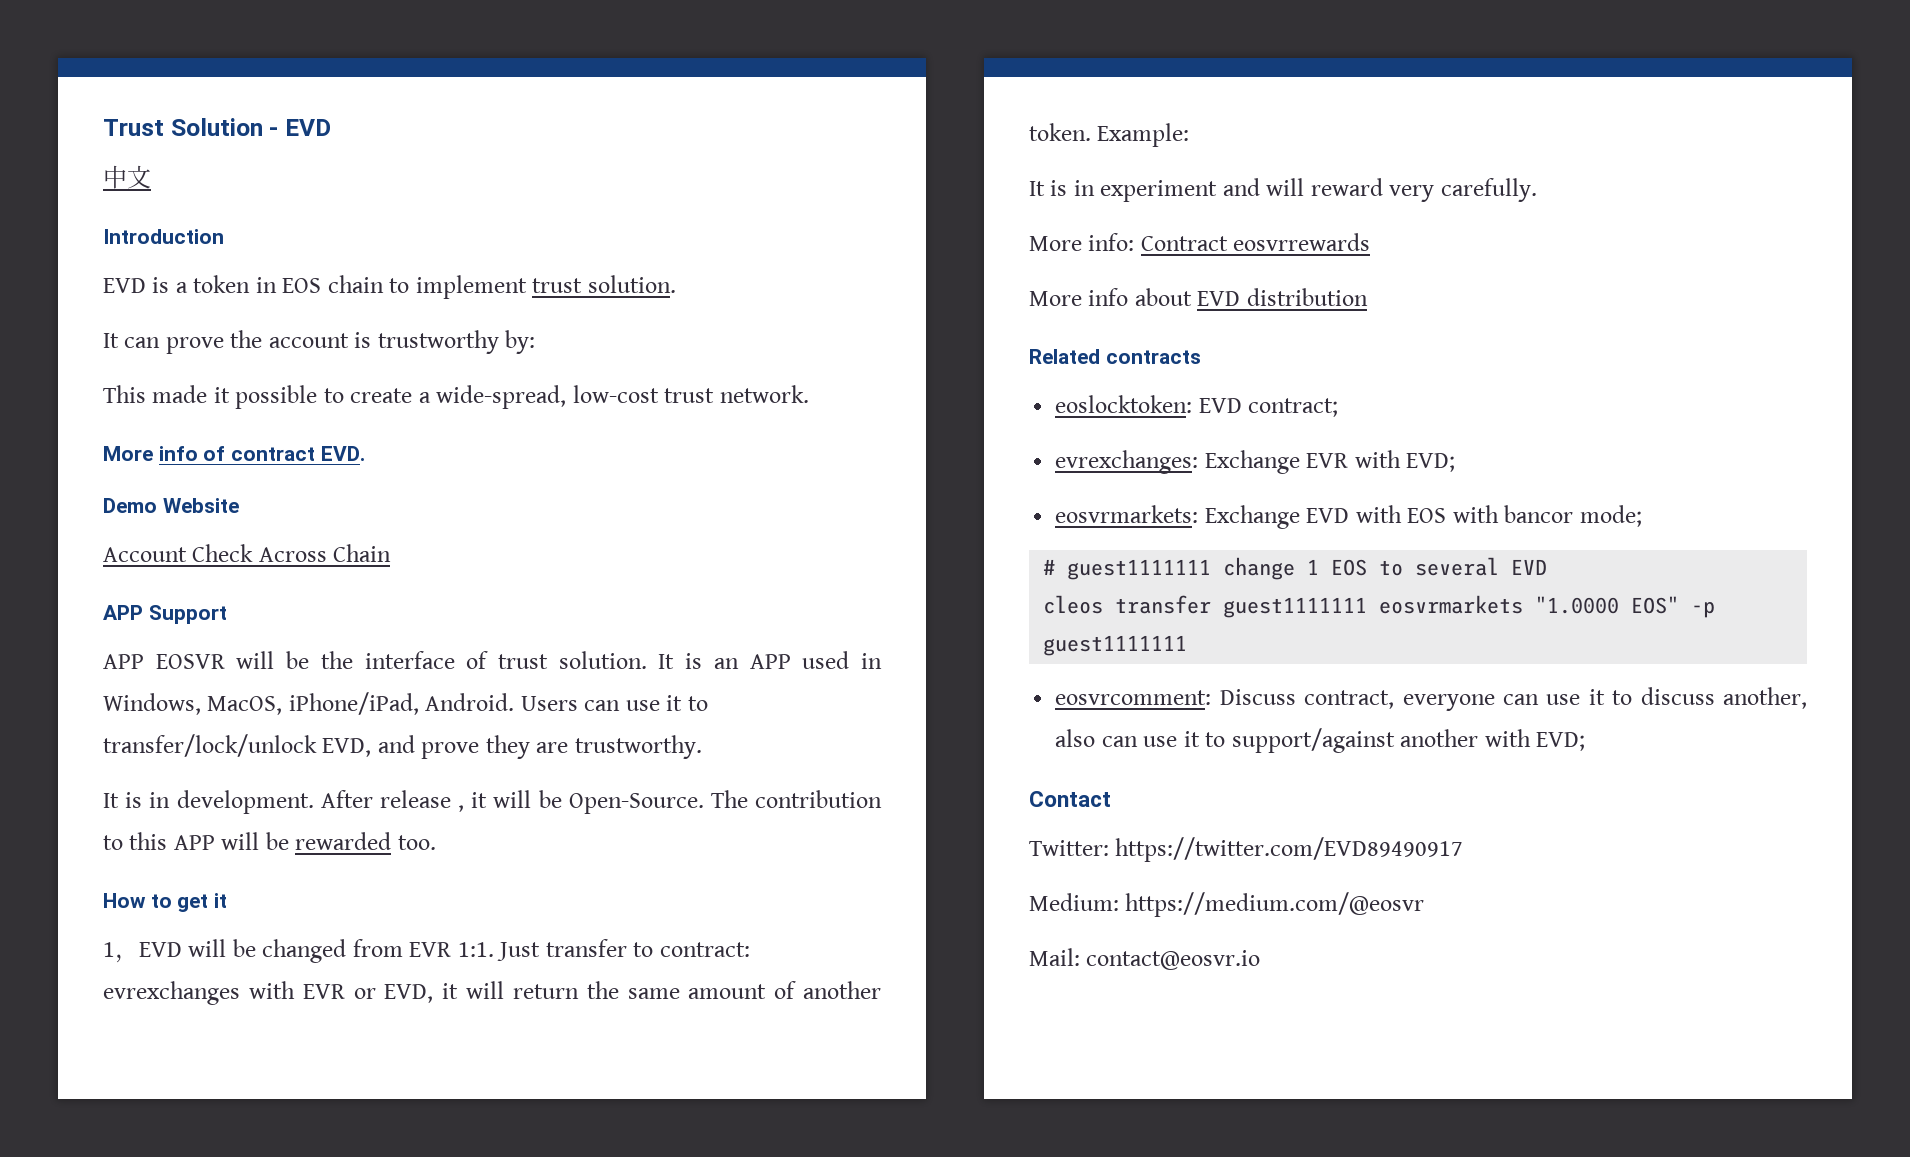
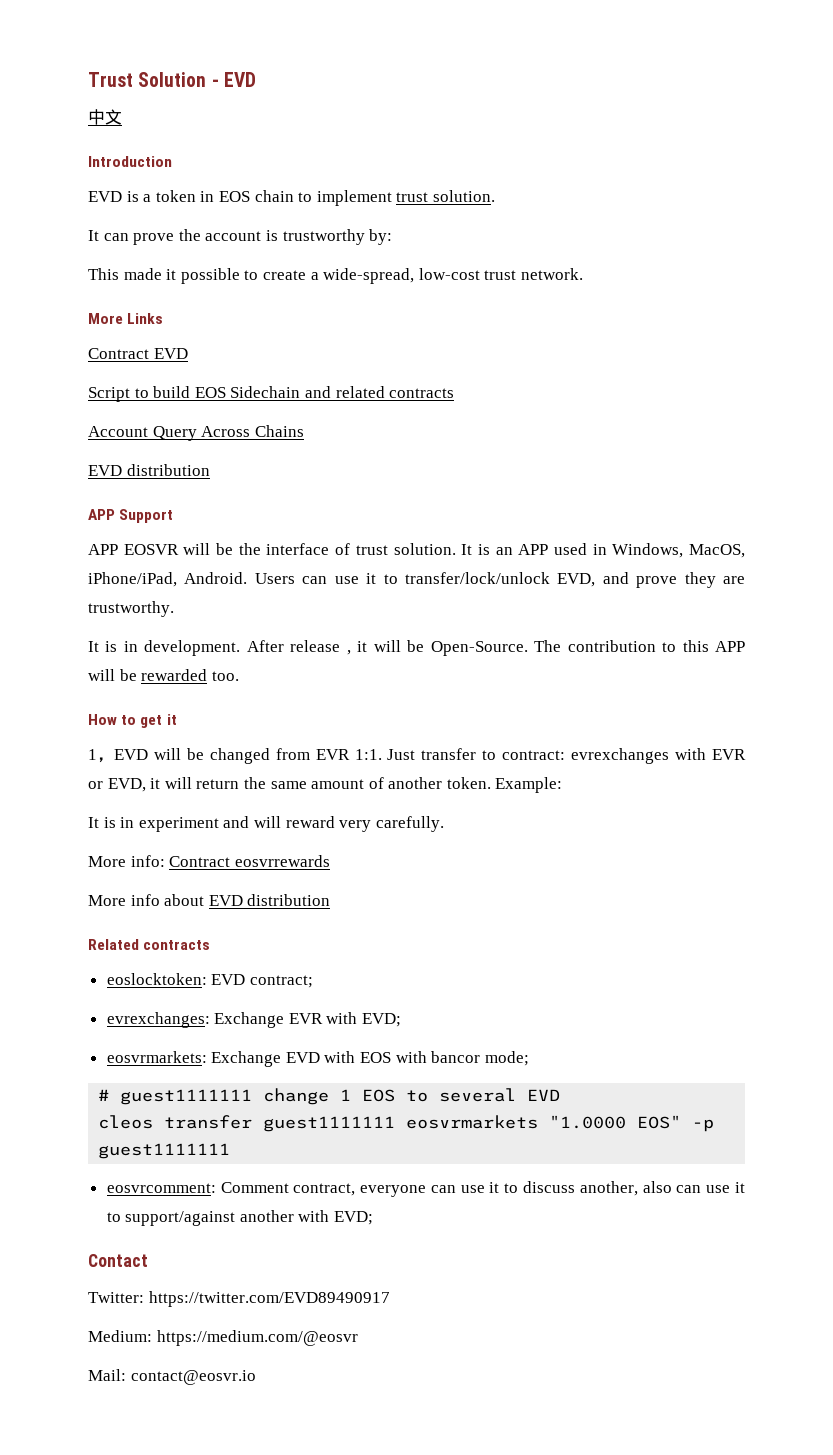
[158,446,365,461] [103,498,239,513] [103,544,392,562] info of contract EVD. // Demo Website // Account Check Across Chain -> [127,313,164,324] [88,348,188,359] [88,386,455,402] [88,425,304,441] [88,464,210,476] Links // Contract EVD // Script to build EOS Sidechain and related contracts // Account Query Across Chains // EVD distribution
[1219,689,1296,705] Discuss -> [220,1182,289,1193] Comment

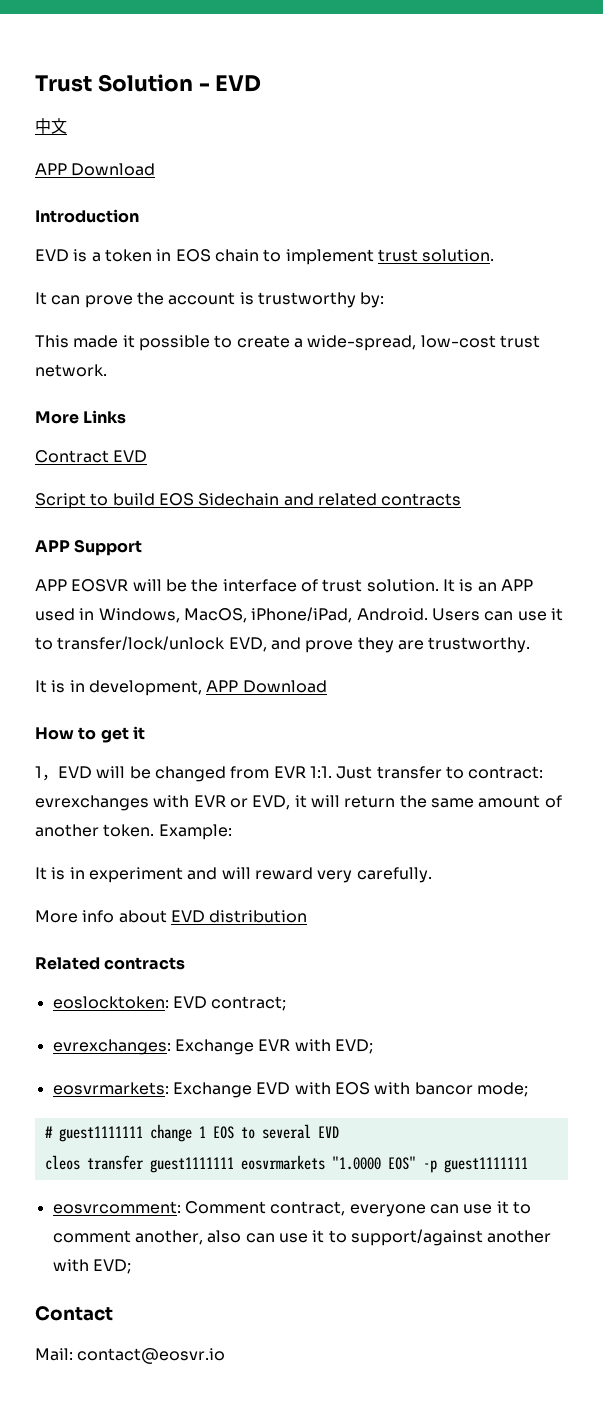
(122, 117) none -> [35,163,156,176] // APP Download
[88,425,304,441] [88,464,210,476] // Account Query Across Chains // EVD distribution -> (462, 499) none
[144,640,745,656] [88,669,239,681] development. After release , it will be Open-Source. The contribution to this APP will be rewarded too. -> [88,680,327,696] development, APP Download
[88,855,330,867] // More info: Contract eosvrrewards -> (432, 875) none
[523,1181,576,1193] discuss -> [52,1230,131,1243] comment
[88,1291,390,1307] [88,1330,358,1346] // Twitter: https://twitter.com/EVD89490917 // Medium: https://medium.com/@eosvr -> (113, 1313) none

